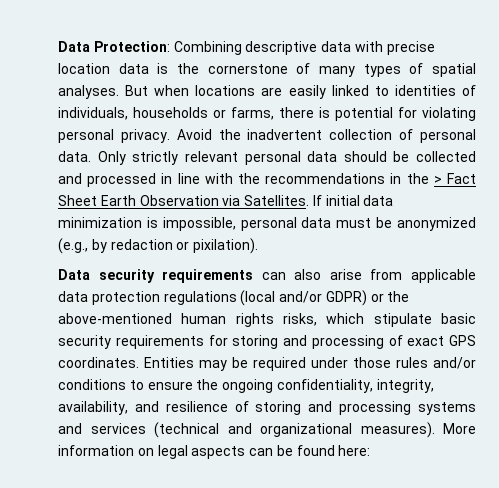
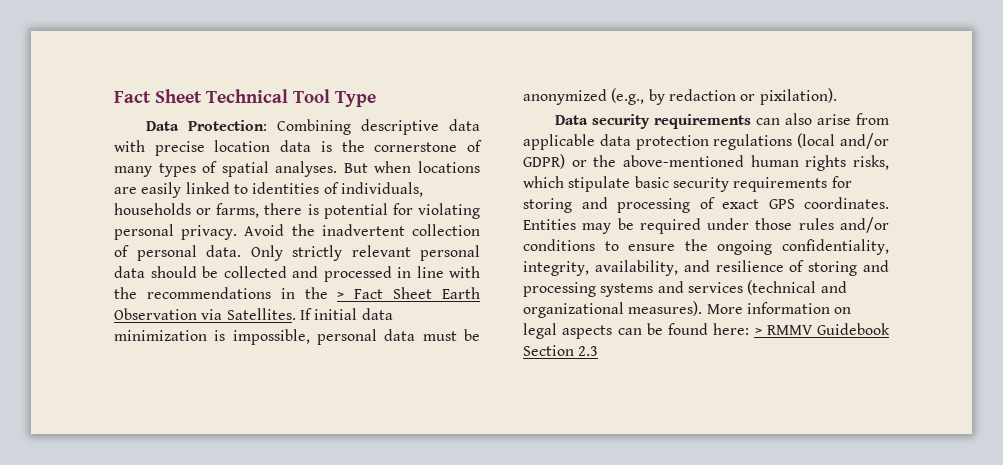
(58, 46) none -> [114,89,376,107] Fact Sheet Technical Tool Type //
(371, 450) none -> [754,323,890,335] [523,345,599,356] > RMMV Guidebook Section 2.3

